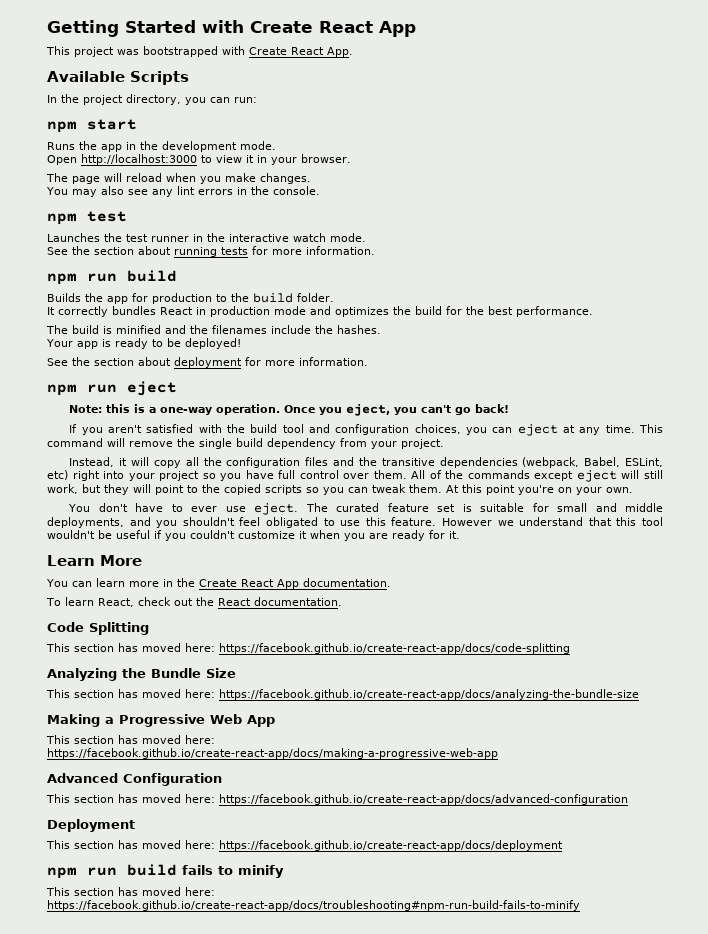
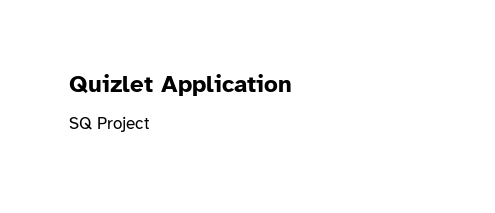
[47,20,416,37] [46,46,353,57] [47,71,189,85] [47,94,257,105] [47,119,137,133] [47,141,276,152] [47,154,351,165] [46,173,311,184] [46,186,320,197] [47,211,127,225] [47,233,366,242] [47,246,375,257] [47,270,177,285] [47,293,334,304] [47,306,593,317] [46,325,381,334] [46,338,241,349] [47,357,368,368] [47,381,177,396] [69,404,510,416] [69,424,663,436] [47,438,444,449] [69,457,664,468] [47,470,663,482] [47,484,633,495] [68,503,663,515] [47,517,664,528] [47,530,460,541] [47,555,142,566] [46,578,391,589] [46,597,342,607] [47,622,149,635] [46,643,570,654] [47,668,236,681] [46,689,639,700] [47,714,275,727] [46,735,215,744] [47,748,498,759] [47,773,222,786] [46,794,628,805] [47,819,135,832] [46,840,563,851] [47,864,284,879] [46,887,215,896] [47,900,580,911] Getting Started with Create React App // This project was bootstrapped with Create React App. // Available Scripts // In the project directory, you can run: // npm start // Runs the app in the development mode. // Open http://localhost:3000 to view it in your browser. // The page will reload when you make changes. // You may also see any lint errors in the console. // npm test // Launches the test runner in the interactive watch mode. // See the section about running tests for more information. // npm run build // Builds the app for production to the build folder. // It correctly bundles React in production mode and optimizes the build for the best performance. // The build is minified and the filenames include the hashes. // Your app is ready to be deployed! // See the section about deployment for more information. // npm run eject // Note: this is a one-way operation. Once you eject, you can't go back! // If you aren't satisfied with the build tool and configuration choices, you can eject at any time. This command will remove the single build dependency from your project. // Instead, it will copy all the configuration files and the transitive dependencies (webpack, Babel, ESLint, etc) right into your project so you have full control over them. All of the commands except eject will still work, but they will point to the copied scripts so you can tweak them. At this point you're on your own. // You don't have to ever use eject. The curated feature set is suitable for small and middle deployments, and you shouldn't feel obligated to use this feature. However we understand that this tool wouldn't be useful if you couldn't customize it when you are ready for it. // Learn More // You can learn more in the Create React App documentation. // To learn React, check out the React documentation. // Code Splitting // This section has moved here: https://facebook.github.io/create-react-app/docs/code-splitting // Analyzing the Bundle Size // This section has moved here: https://facebook.github.io/create-react-app/docs/analyzing-the-bundle-size // Making a Progressive Web App // This section has moved here: https://facebook.github.io/create-react-app/docs/making-a-progressive-web-app // Advanced Configuration // This section has moved here: https://facebook.github.io/create-react-app/docs/advanced-configuration // Deployment // This section has moved here: https://facebook.github.io/create-react-app/docs/deployment // npm run build fails to minify // This section has moved here: https://facebook.github.io/create-react-app/docs/troubleshooting#npm-run-build-fails-to-minify -> [69,74,292,96] [69,116,150,132] Quizlet Application // SQ Project

